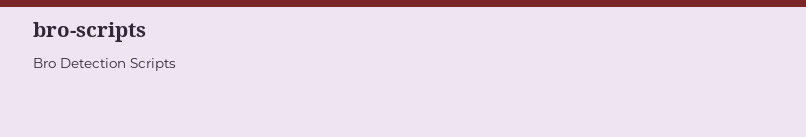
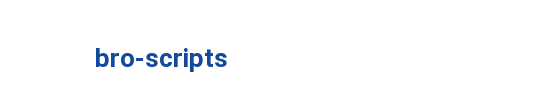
[33,58,176,71] // Bro Detection Scripts -> (228, 60) none

